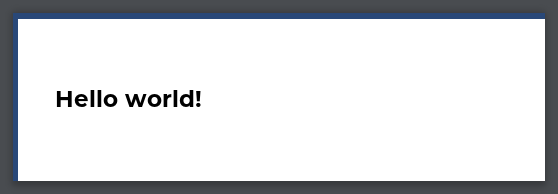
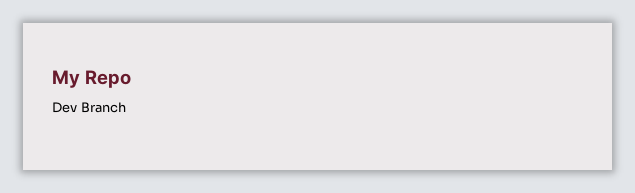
[55,90,202,107] Hello world! -> [52,70,132,88] [52,102,126,113] My Repo // Dev Branch

